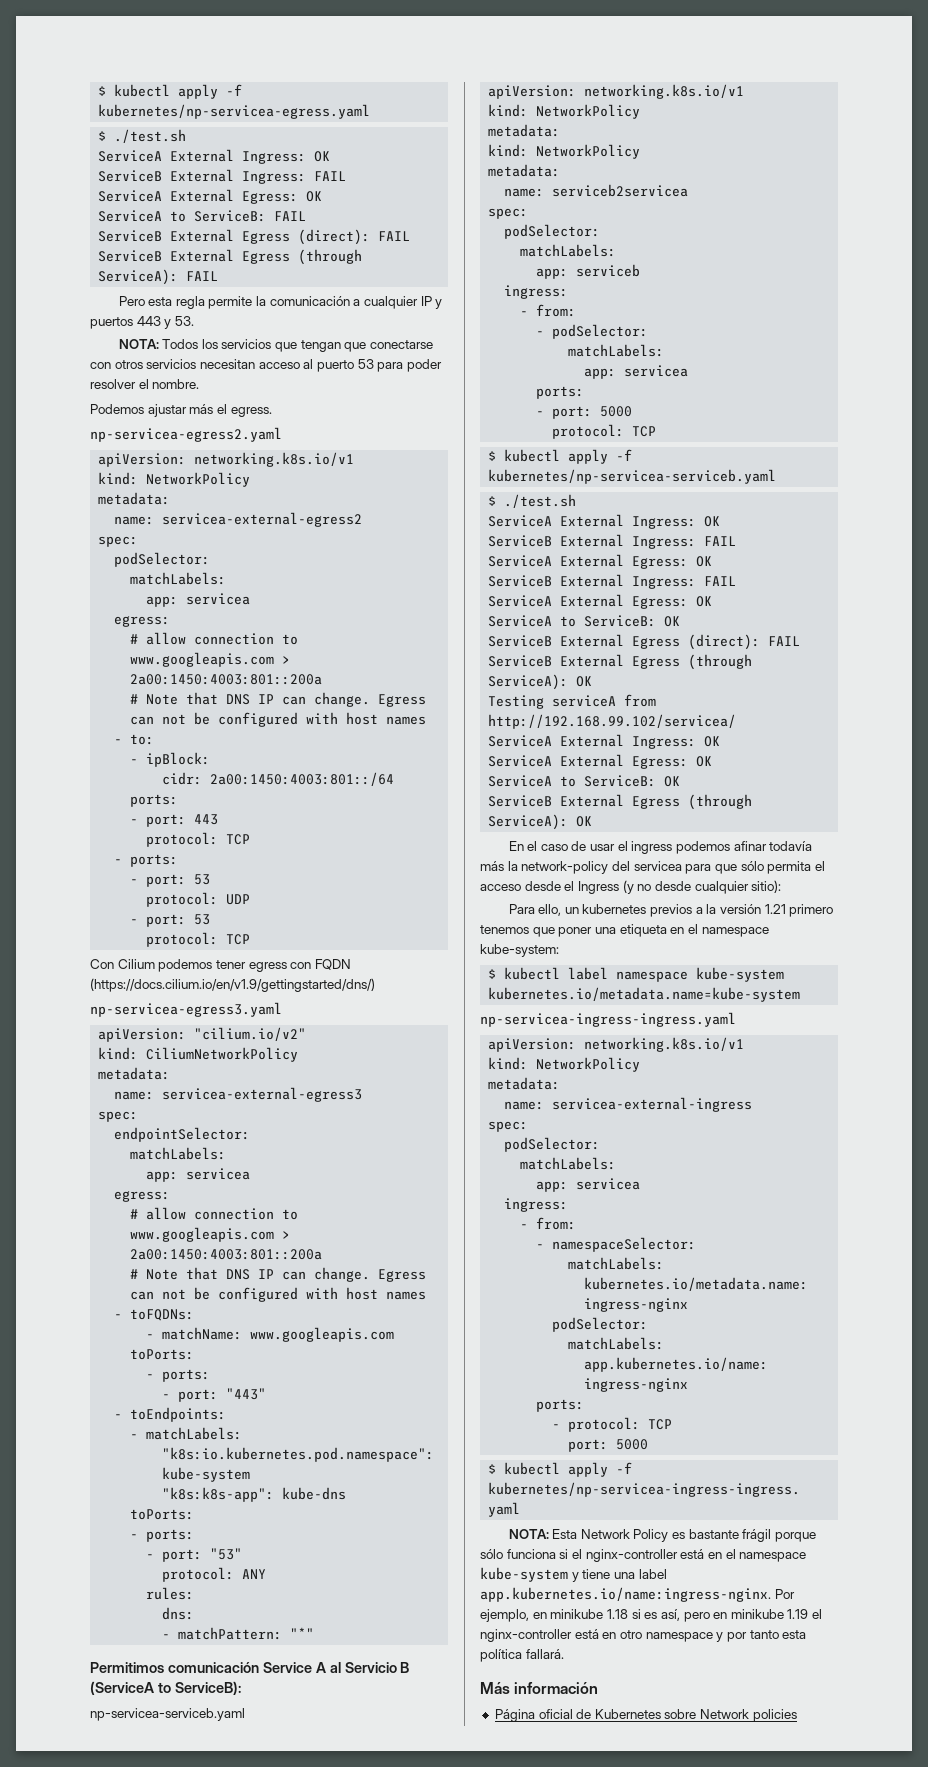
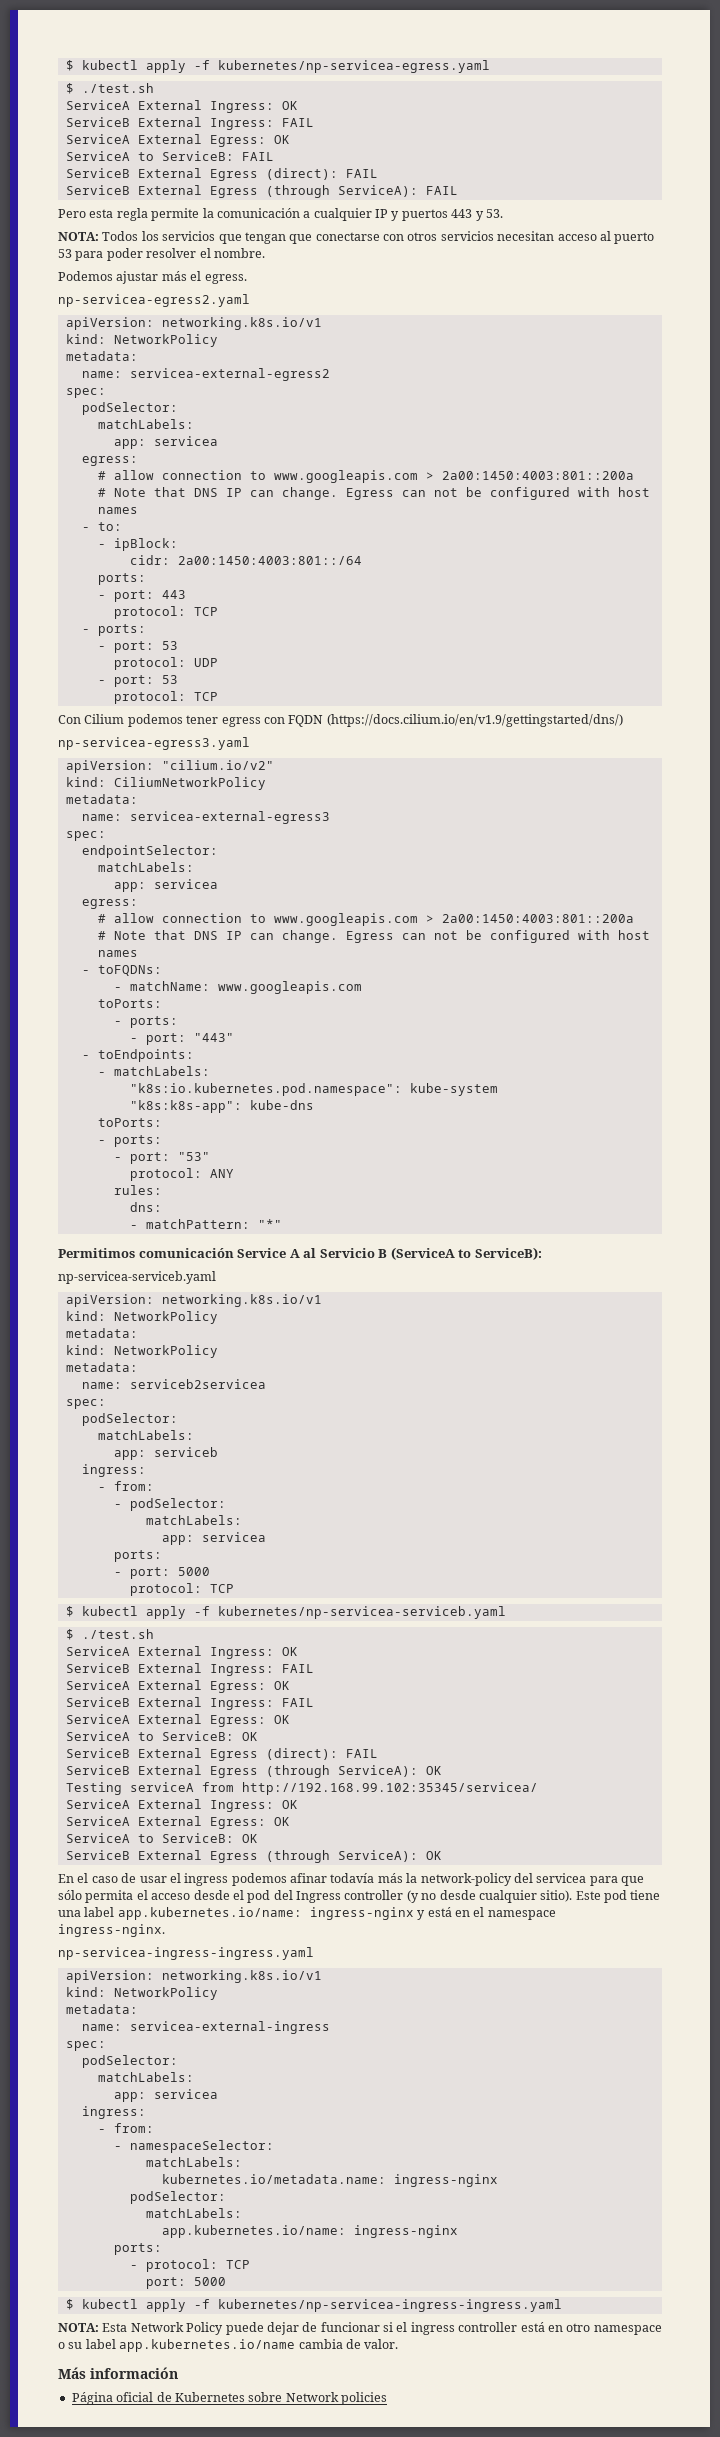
[488,714,737,729] http://192.168.99.102/servicea/ -> [241,1782,538,1795] http://192.168.99.102:35345/servicea/
[577,880,782,894] [508,904,834,917] [480,924,769,937] [480,944,559,957] [488,967,785,982] [488,987,801,1002] Ingress (y no desde cualquier sitio): // Para ello, un kubernetes previos a la versión 1.21 primero tenemos que poner una etiqueta en el namespace kube-system: // $ kubectl label namespace kube-system kubernetes.io/metadata.name=kube-system -> [247,1890,661,1903] [58,1907,556,1920] [58,1924,165,1937] pod del Ingress controller (y no desde cualquier sitio). Este pod tiene una label app.kubernetes.io/name: ingress-nginx y está en el namespace ingress-nginx.
[672,1529,817,1542] [480,1549,807,1562] [480,1567,667,1582] [480,1587,795,1602] [480,1609,823,1622] [480,1629,807,1642] [480,1649,564,1662] es bastante frágil porque sólo funciona si el nginx-controller está en el namespace kube-system y tiene una label app.kubernetes.io/name:ingress-nginx. Por ejemplo, en minikube 1.18 si es así, pero en minikube 1.19 el nginx-controller está en otro namespace y por tanto esta política fallará. -> [225,2322,662,2335] [58,2339,399,2352] puede dejar de funcionar si el ingress controller está en otro namespace o su label app.kubernetes.io/name cambia de valor.

